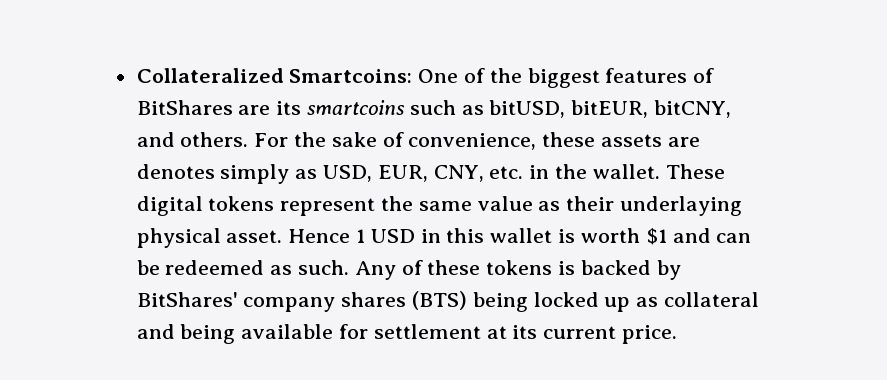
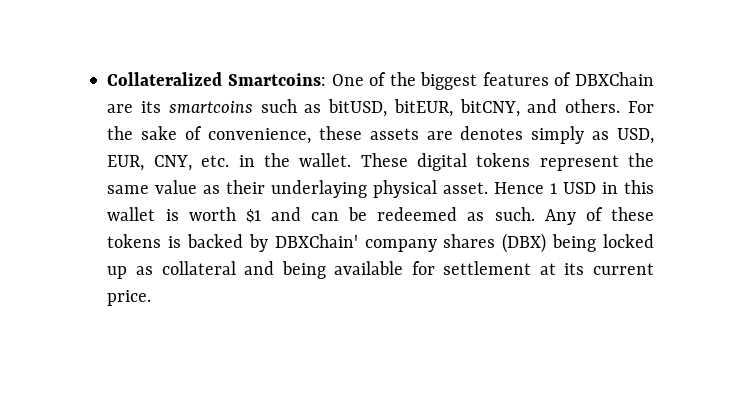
[136,100,233,115] BitShares -> [575,72,655,86] DBXChain
[136,292,238,307] BitShares' -> [274,234,358,248] DBXChain'
[412,291,468,310] (BTS) -> [502,233,547,253] (DBX)

